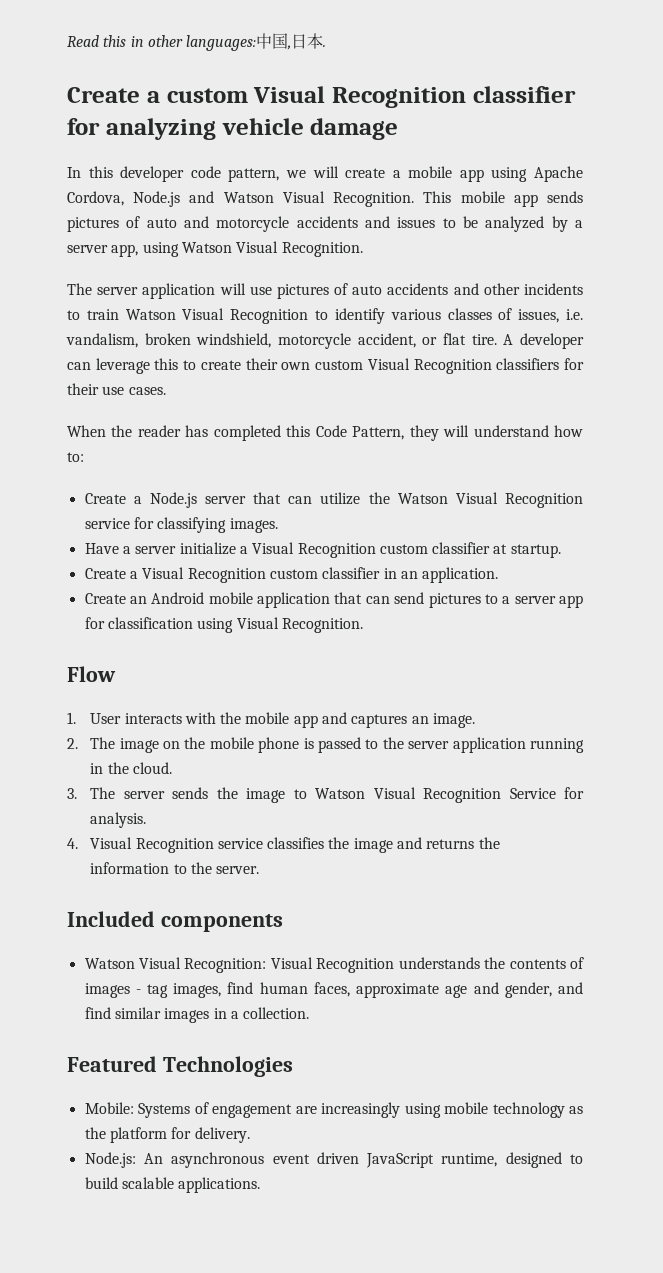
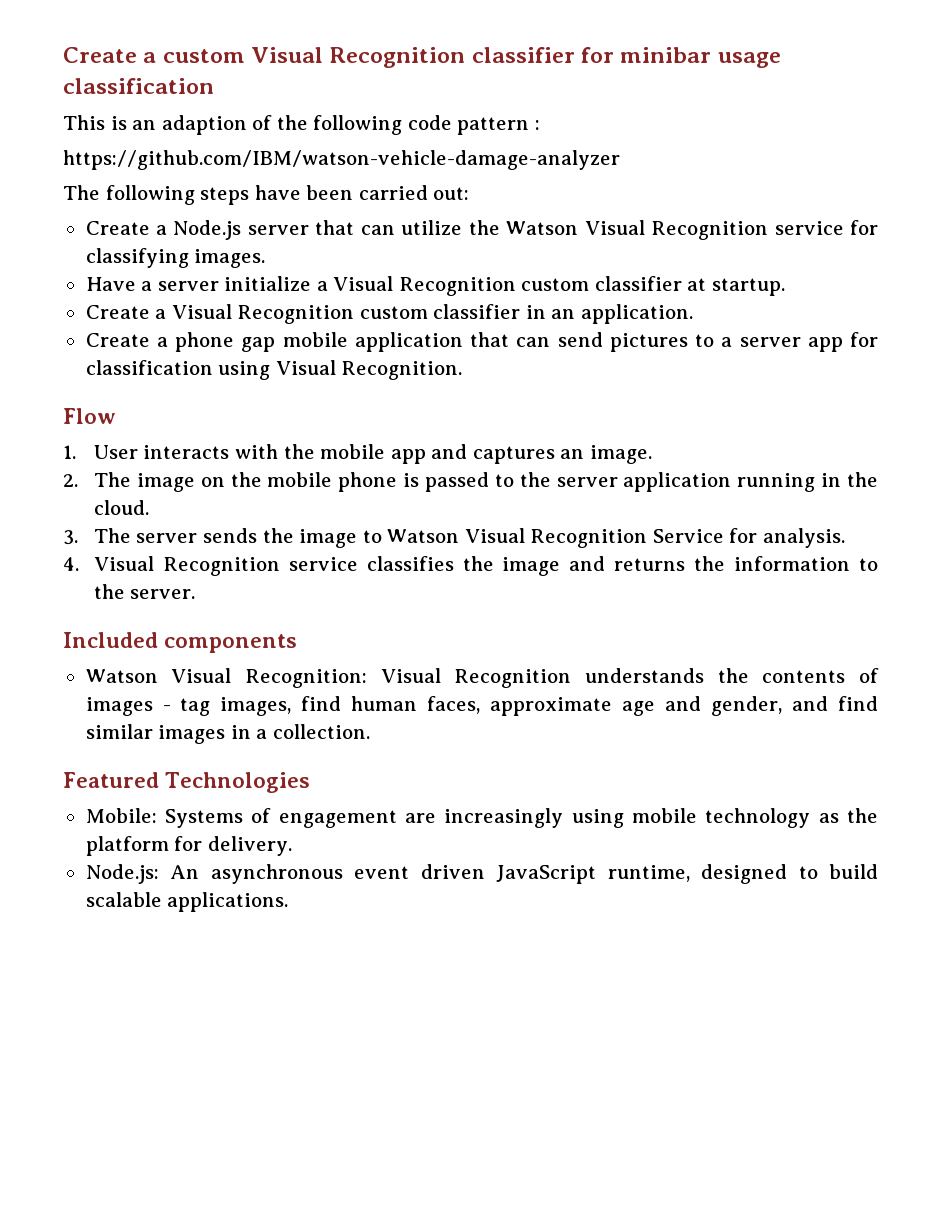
[67,33,327,51] Read this in other languages:中国,日本. // -> (63, 55) none
[105,118,399,140] [67,166,583,182] [67,191,583,207] [67,216,583,232] [67,241,363,257] [67,283,583,299] [67,308,583,324] [66,333,585,349] [67,358,584,374] [67,383,166,395] [67,425,583,441] [67,452,84,462] analyzing vehicle damage // In this developer code pattern, we will create a mobile app using Apache Cordova, Node.js and Watson Visual Recognition. This mobile app sends pictures of auto and motorcycle accidents and issues to be analyzed by a server app, using Watson Visual Recognition. // The server application will use pictures of auto accidents and other incidents to train Watson Visual Recognition to identify various classes of issues, i.e. vandalism, broken windshield, motorcycle accident, or flat tire. A developer can leverage this to create their own custom Visual Recognition classifiers for their use cases. // When the reader has completed this Code Pattern, they will understand how to: -> [620,47,781,68] [63,78,214,94] [63,115,540,135] [63,150,620,170] [63,185,470,205] minibar usage classification // This is an adaption of the following code pattern : // https://github.com/IBM/watson-vehicle-damage-analyzer // The following steps have been carried out:
[129,592,205,604] an Android -> [156,332,276,352] a phone gap

